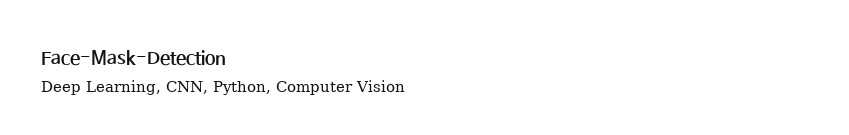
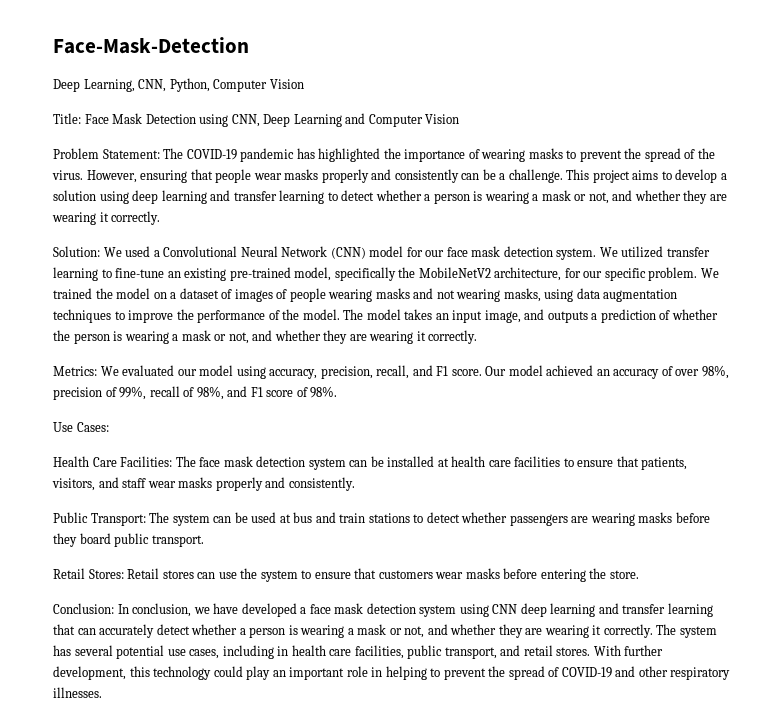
(405, 86) none -> [53,113,460,127] [53,148,715,162] [52,169,727,183] [53,190,727,204] [52,211,161,225] [53,246,710,260] [53,267,719,281] [53,288,678,302] [53,309,718,323] [53,330,478,344] [53,365,729,379] [53,386,338,400] [53,422,109,432] [53,456,688,470] [52,477,355,491] [53,512,710,526] [53,533,204,547] [53,568,639,582] [53,603,713,617] [53,624,717,638] [53,645,664,659] [53,666,731,680] [53,687,102,698] // Title: Face Mask Detection using CNN, Deep Learning and Computer Vision // Problem Statement: The COVID-19 pandemic has highlighted the importance of wearing masks to prevent the spread of the virus. However, ensuring that people wear masks properly and consistently can be a challenge. This project aims to develop a solution using deep learning and transfer learning to detect whether a person is wearing a mask or not, and whether they are wearing it correctly. // Solution: We used a Convolutional Neural Network (CNN) model for our face mask detection system. We utilized transfer learning to fine-tune an existing pre-trained model, specifically the MobileNetV2 architecture, for our specific problem. We trained the model on a dataset of images of people wearing masks and not wearing masks, using data augmentation techniques to improve the performance of the model. The model takes an input image, and outputs a prediction of whether the person is wearing a mask or not, and whether they are wearing it correctly. // Metrics: We evaluated our model using accuracy, precision, recall, and F1 score. Our model achieved an accuracy of over 98%, precision of 99%, recall of 98%, and F1 score of 98%. // Use Cases: // Health Care Facilities: The face mask detection system can be installed at health care facilities to ensure that patients, visitors, and staff wear masks properly and consistently. // Public Transport: The system can be used at bus and train stations to detect whether passengers are wearing masks before they board public transport. // Retail Stores: Retail stores can use the system to ensure that customers wear masks before entering the store. // Conclusion: In conclusion, we have developed a face mask detection system using CNN deep learning and transfer learning that can accurately detect whether a person is wearing a mask or not, and whether they are wearing it correctly. The system has several potential use cases, including in health care facilities, public transport, and retail stores. With further development, this technology could play an important role in helping to prevent the spread of COVID-19 and other respiratory illnesses.

